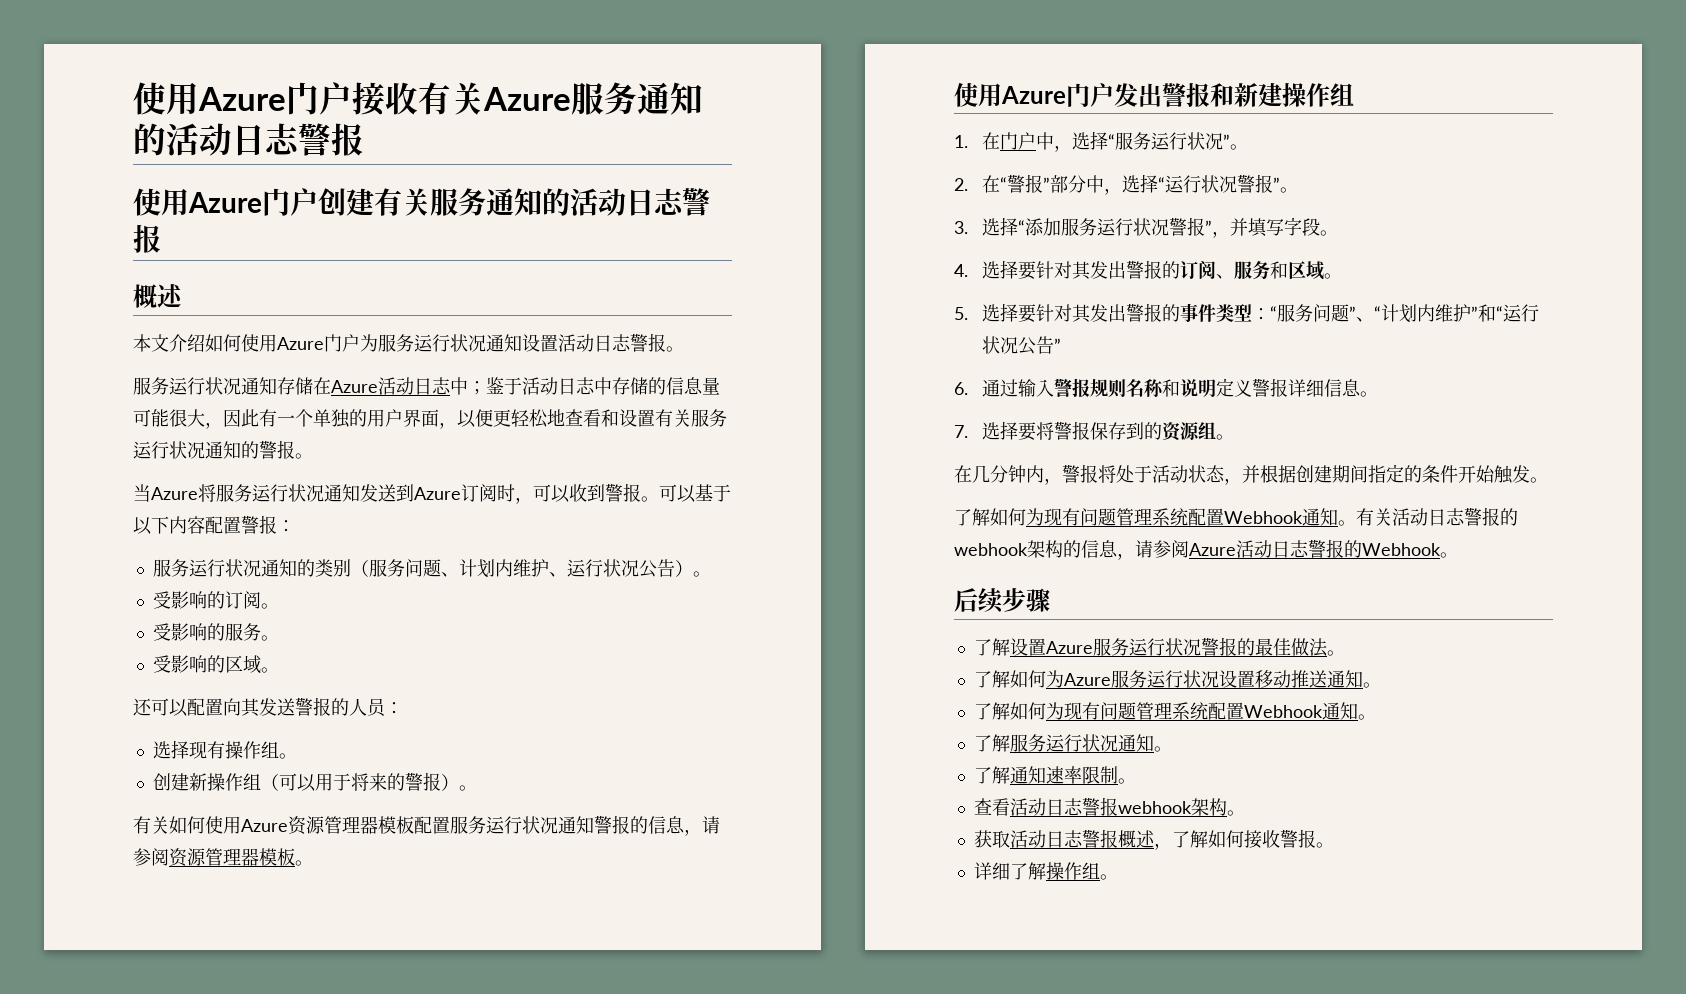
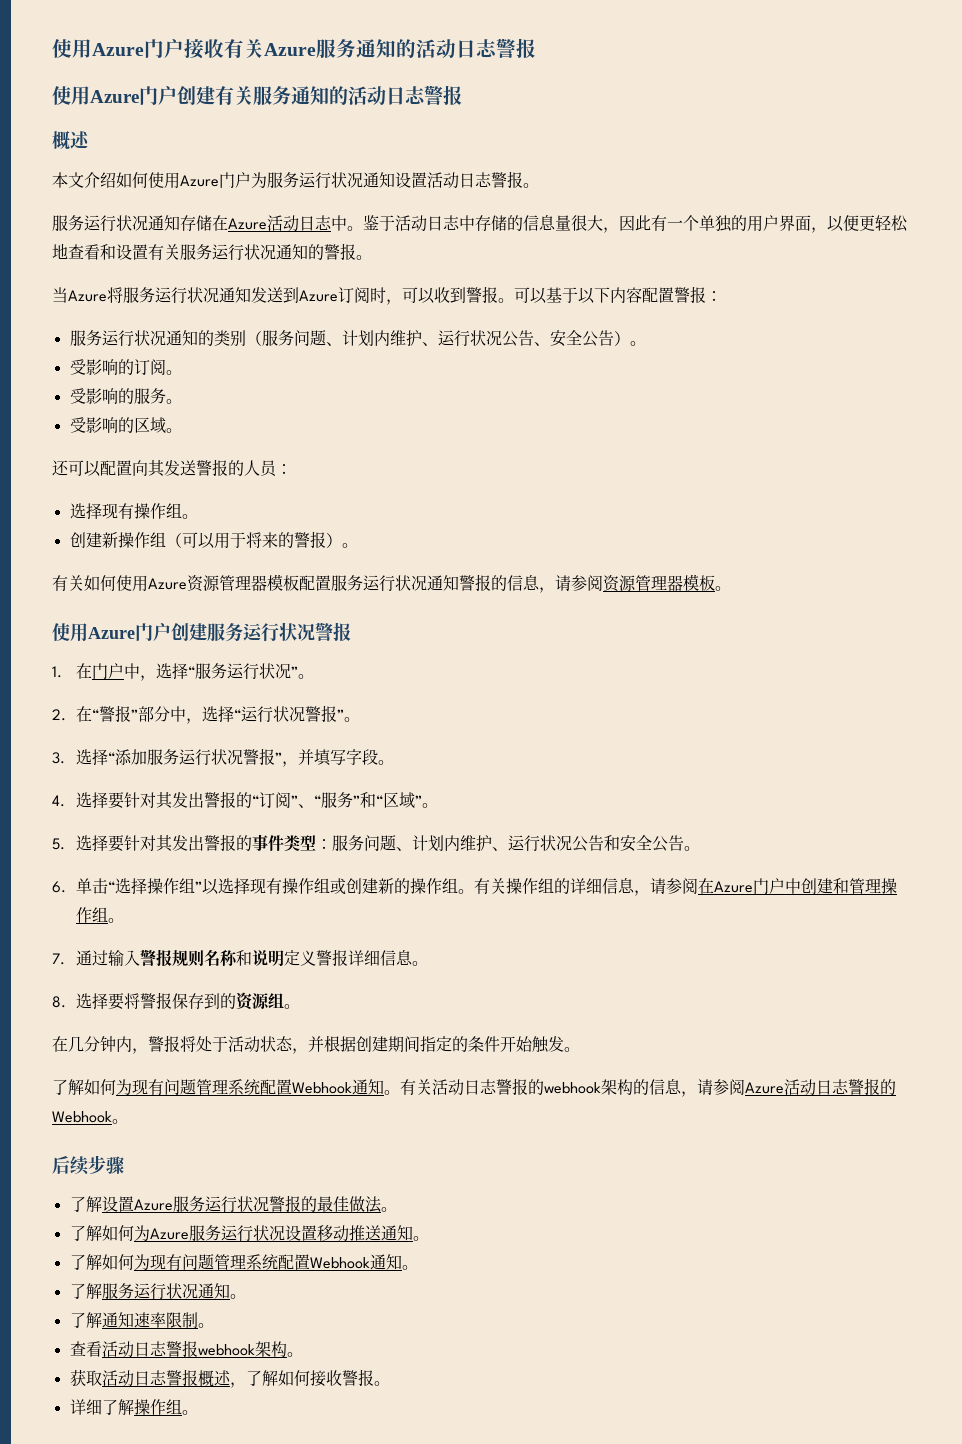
[468,381,486,395] ； -> [347,226,363,231] 。
[133,409,169,427] 可能 -> (571, 223) none
(675, 568) none -> [533,330,614,347] 、安全公告
[1114,83,1354,107] 发出警报和新建操作组 -> [171,622,351,642] 创建服务运行状况警报
[1180,261,1325,280] 订阅、服务和区域 -> [251,792,422,808] “订阅”、“服务”和“区域”
[1270,304,1540,323] [982,336,1062,355] [954,382,968,395] “服务问题”、“计划内维护”和“运行状况公告” // 6. -> [331,835,700,852] [52,878,897,896] [75,907,124,923] [52,953,65,965] 服务问题、计划内维护、运行状况公告和安全公告。 // 6.单击“选择操作组”以选择现有操作组或创建新的操作组。有关操作组的详细信息，请参阅在Azure门户中创建和管理操作组。 // 7.
[954,425,968,438] 7. -> [52,996,66,1008] 8.

